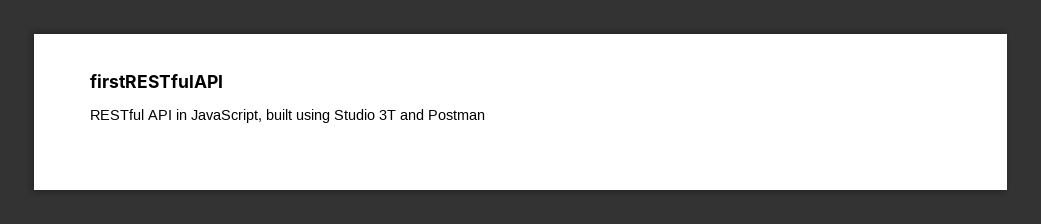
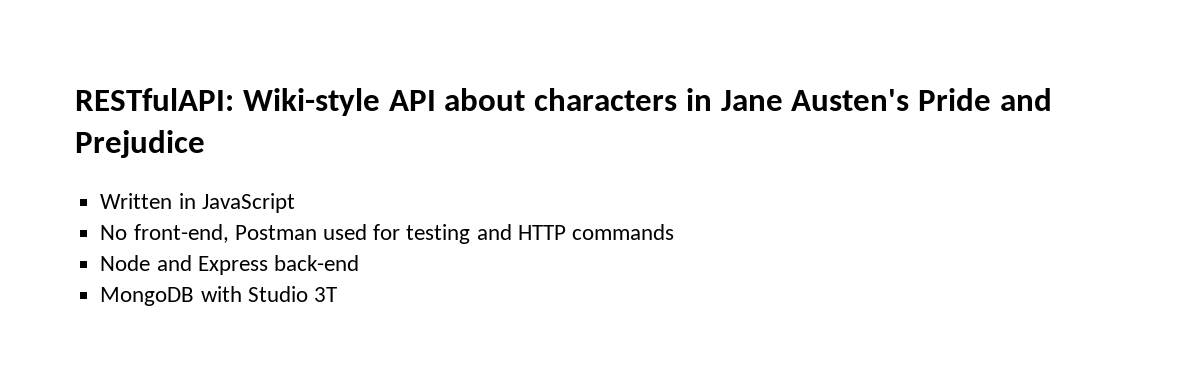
[90,74,223,88] [90,109,485,123] firstRESTfulAPI // RESTful API in JavaScript, built using Studio 3T and Postman -> [75,88,1052,116] [75,130,205,158] [100,193,295,213] [100,224,674,244] [100,255,359,275] [100,286,337,306] RESTfulAPI: Wiki-style API about characters in Jane Austen's Pride and Prejudice // Written in JavaScript // No front-end, Postman used for testing and HTTP commands // Node and Express back-end // MongoDB with Studio 3T

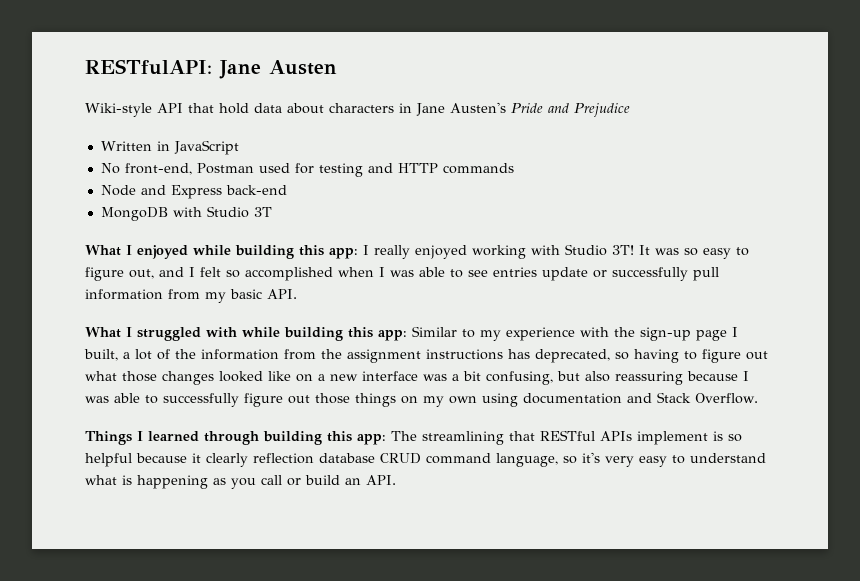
[242,88,436,116] Wiki-style API -> [219,60,337,79] [85,103,282,117] Jane Austen // Wiki-style API that hold data
(337, 294) none -> [85,244,749,259] [85,267,719,281] [85,289,297,303] [85,326,738,341] [84,349,768,363] [85,371,749,385] [85,392,758,407] [85,430,742,445] [85,452,766,467] [85,475,396,489] // What I enjoyed while building this app: I really enjoyed working with Studio 3T! It was so easy to figure out, and I felt so accomplished when I was able to see entries update or successfully pull information from my basic API. // What I struggled with while building this app: Similar to my experience with the sign-up page I built, a lot of the information from the assignment instructions has deprecated, so having to figure out what those changes looked like on a new interface was a bit confusing, but also reassuring because I was able to successfully figure out those things on my own using documentation and Stack Overflow. // Things I learned through building this app: The streamlining that RESTful APIs implement is so helpful because it clearly reflection database CRUD command language, so it's very easy to understand what is happening as you call or build an API.

